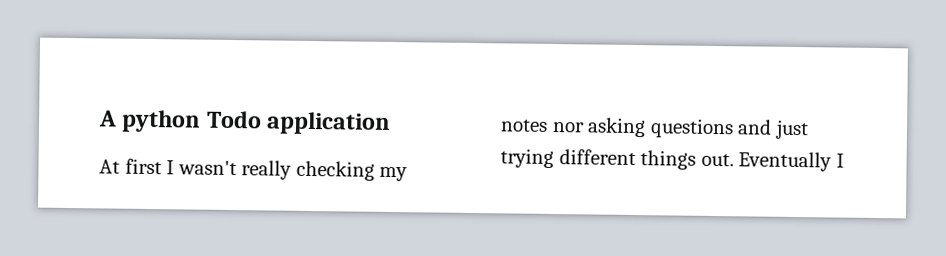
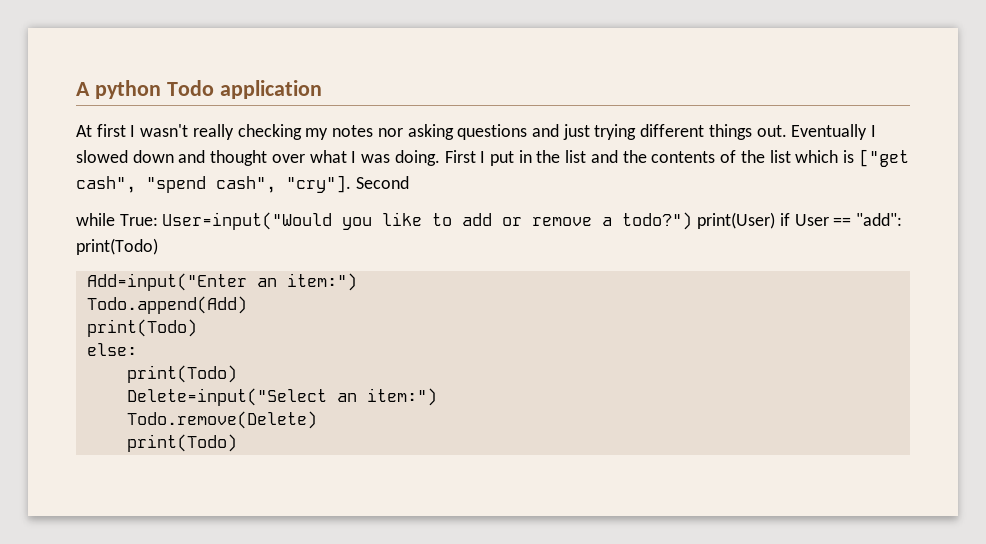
(844, 160) none -> [76,149,909,167] [76,175,409,193] [76,212,903,230] [76,238,158,255] [86,273,357,291] [86,296,247,314] [86,319,197,337] [86,343,137,356] [126,365,237,383] [126,388,437,406] [126,411,317,429] [126,434,237,452] slowed down and thought over what I was doing. First I put in the list and the contents of the list which is ["get cash", "spend cash", "cry"]. Second // while True: User=input("Would you like to add or remove a todo?") print(User) if User == "add": print(Todo) // Add=input("Enter an item:") // Todo.append(Add) // print(Todo) // else: // print(Todo) // Delete=input("Select an item:") // Todo.remove(Delete) // print(Todo)

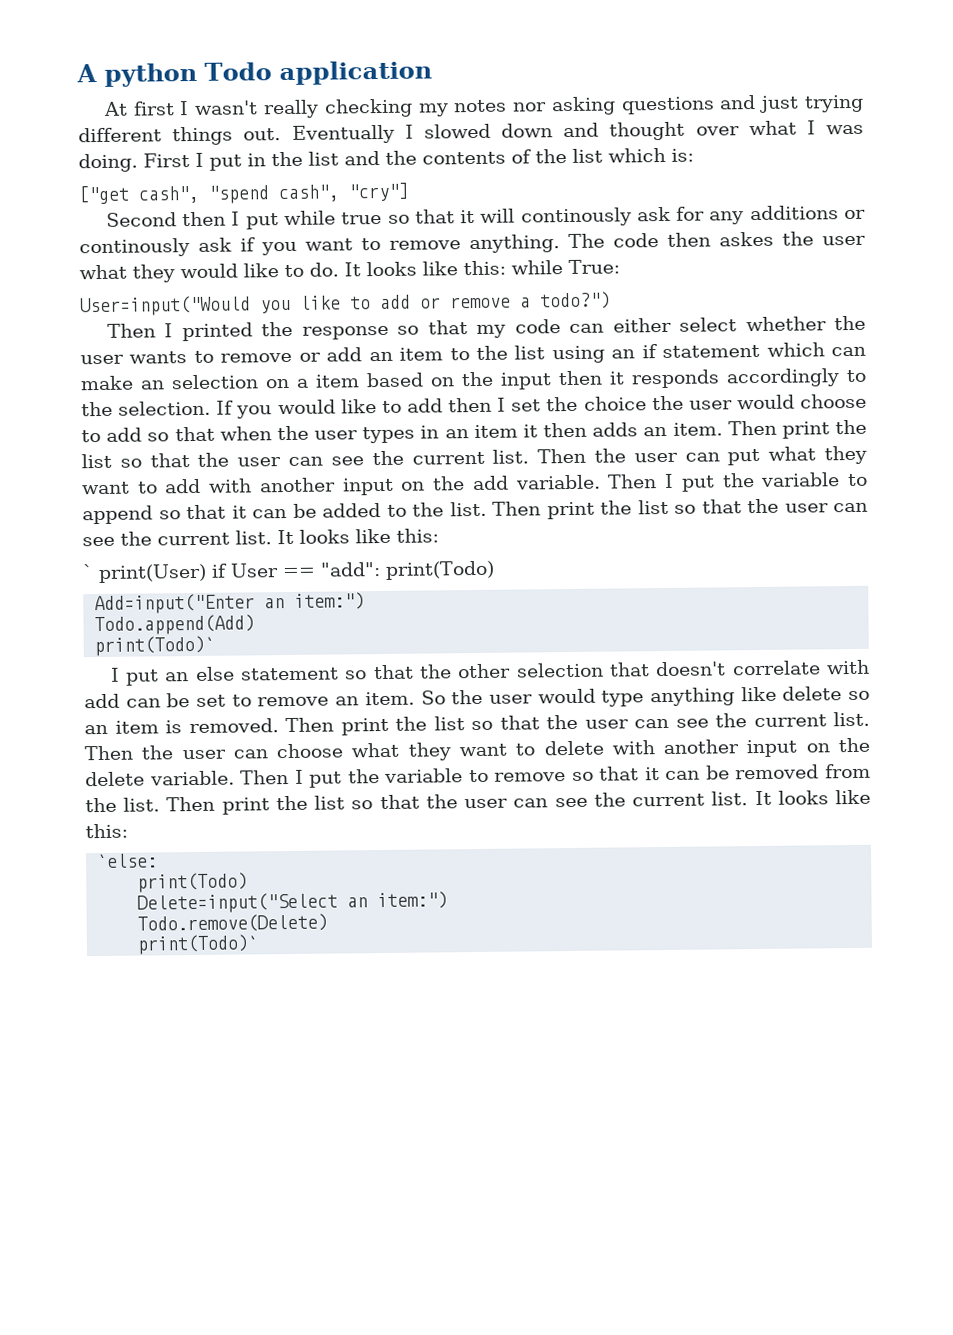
[842,150,854,163] is -> [671,148,694,162] is: //
[286,175,351,193] "cry"]. -> [348,182,410,202] "cry"] //
(409, 182) // -> [182,205,867,230] [79,231,866,258] [79,260,506,283] then I put while true so that it will continously ask for any additions or continously ask if you want to remove anything. The code then askes the user what they would like to do. It looks like this:
(158, 220) none -> (620, 266) //
(693, 221) none -> [106,315,866,342] [80,342,866,365] [80,368,866,391] [81,393,867,419] [81,419,867,444] [81,445,867,469] [82,472,869,496] [82,498,868,525] [82,528,439,547] [82,564,94,580] // Then I printed the response so that my code can either select whether the user wants to remove or add an item to the list using an if statement which can make an selection on a item based on the input then it responds accordingly to the selection. If you would like to add then I set the choice the user would choose to add so that when the user types in an item it then adds an item. Then print the list so that the user can see the current list. Then the user can put what they want to add with another input on the add variable. Then I put the variable to append so that it can be added to the list. Then print the list so that the user can see the current list. It looks like this: // `
[86,319,197,337] [86,343,137,356] print(Todo) // else: -> [94,635,216,657] [109,659,871,686] [84,686,870,709] [84,711,870,736] [84,737,871,761] [85,763,871,788] [85,789,872,815] [85,823,128,839] [96,853,159,869] print(Todo)` // I put an else statement so that the other selection that doesn't correlate with add can be set to remove an item. So the user would type anything like delete so an item is removed. Then print the list so that the user can see the current list. Then the user can choose what they want to delete with another input on the delete variable. Then I put the variable to remove so that it can be removed from the list. Then print the list so that the user can see the current list. It looks like this: // `else:
[126,434,237,452] print(Todo) -> [137,934,260,955] print(Todo)`

